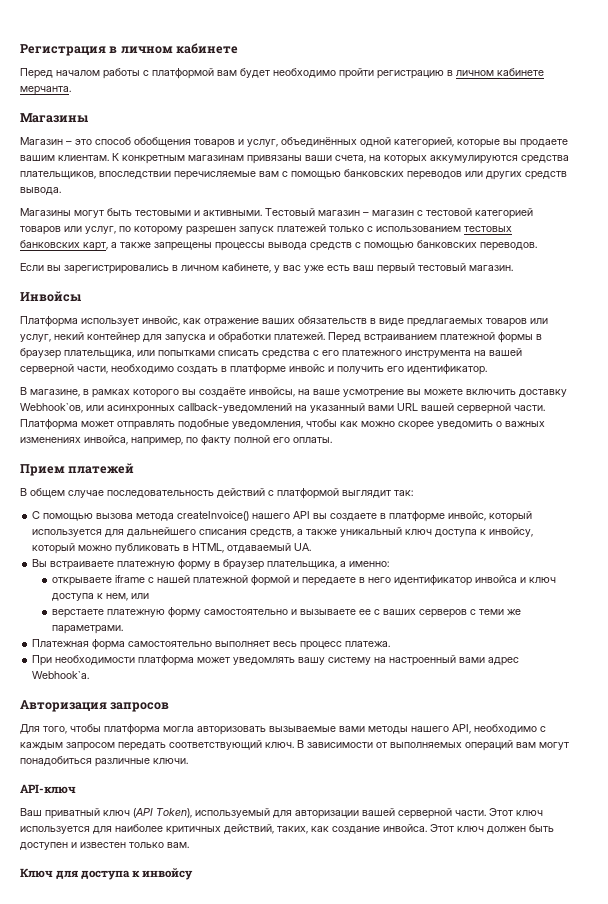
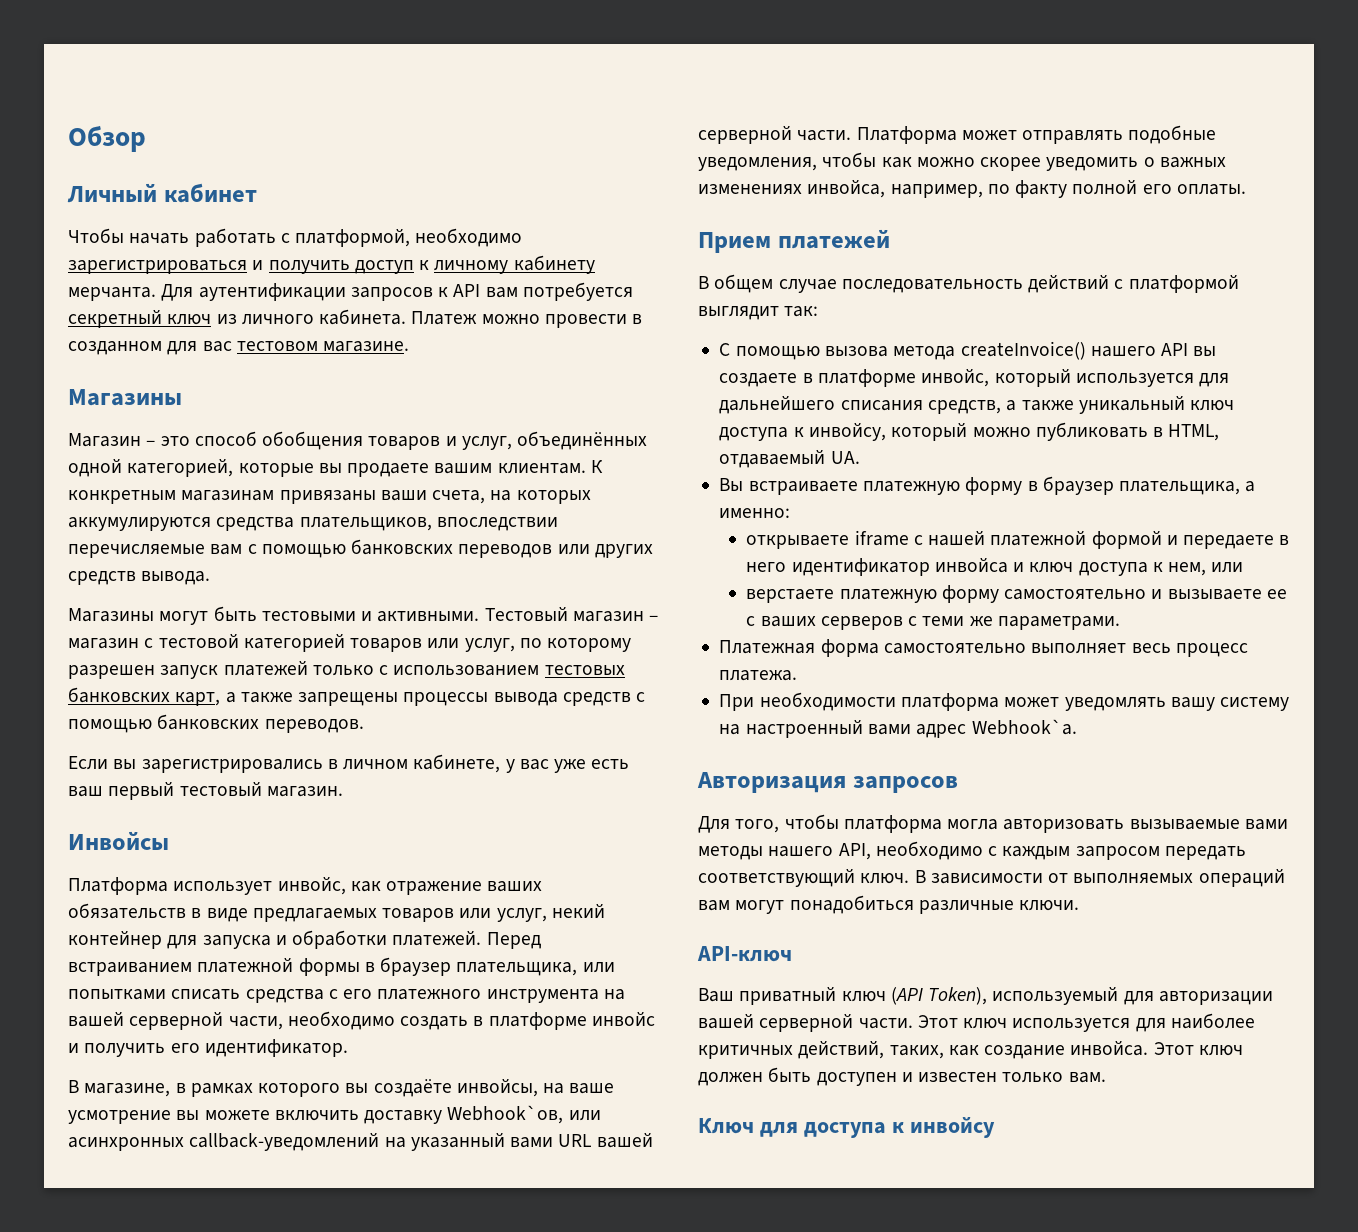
[20,43,239,56] [20,68,544,79] [20,86,71,95] Регистрация в личном кабинете // Перед началом работы с платформой вам будет необходимо пройти регистрацию в личном кабинете мерчанта. -> [68,125,146,152] [67,183,257,203] [68,228,523,247] [68,255,595,274] [68,282,633,301] [68,309,643,328] [68,341,410,355] Обзор // Личный кабинет // Чтобы начать работать с платформой, необходимо зарегистрироваться и получить доступ к личному кабинету мерчанта. Для аутентификации запросов к API вам потребуется секретный ключ из личного кабинета. Платеж можно провести в созданном для вас тестовом магазине.

